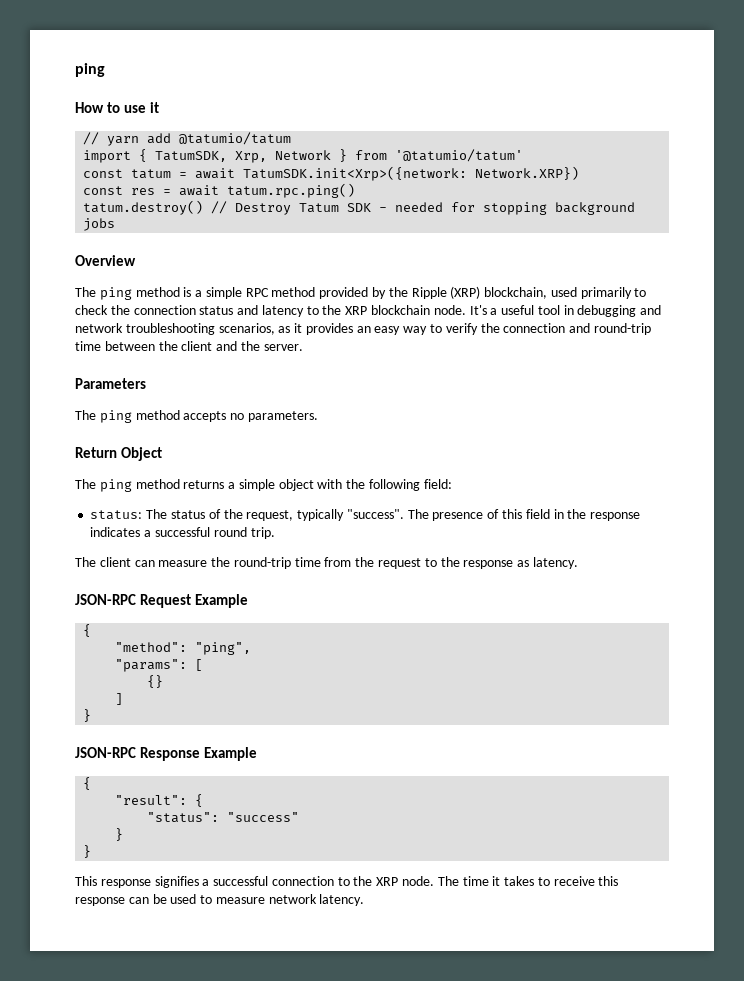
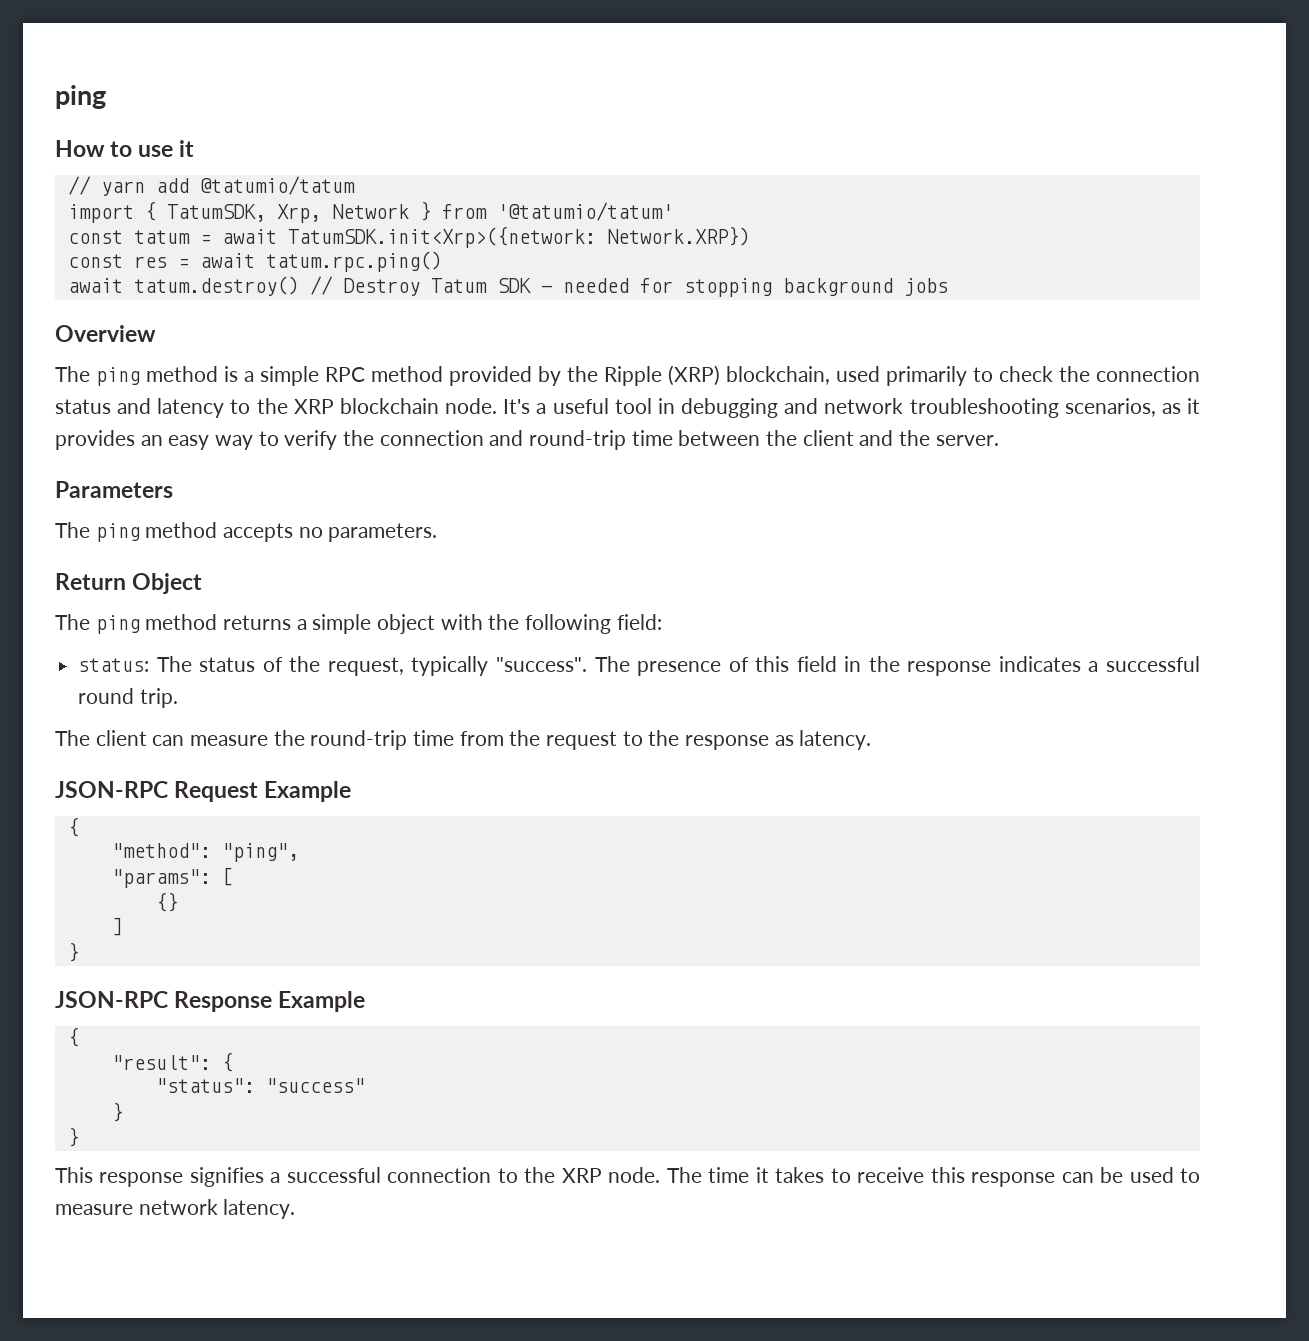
(356, 190) none -> [67,278,123,293] await

